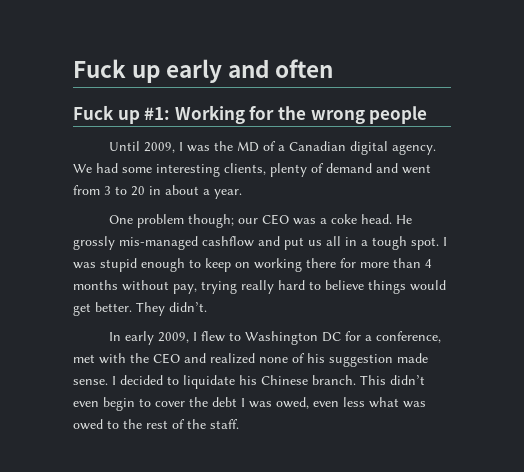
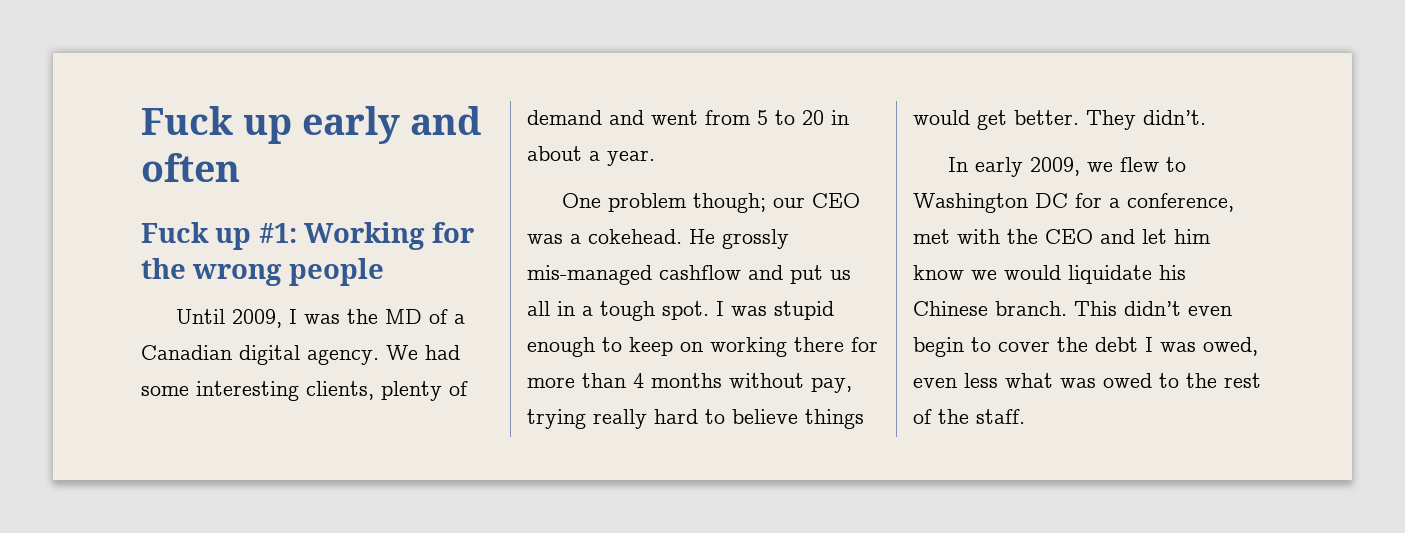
[104,186,111,195] 3 -> [757,110,768,125] 5
[331,214,393,224] coke head. -> [588,229,682,244] cokehead.
[193,332,198,341] I -> [1087,162,1114,172] we
[210,353,428,367] [73,375,179,385] realized none of his suggestion made sense. I decided to -> [1142,229,1211,244] [913,265,1061,280] let him know we would

